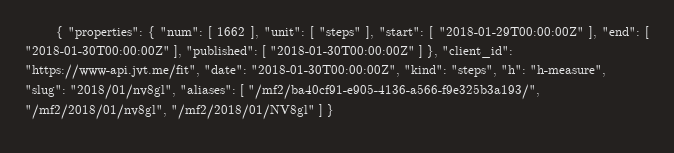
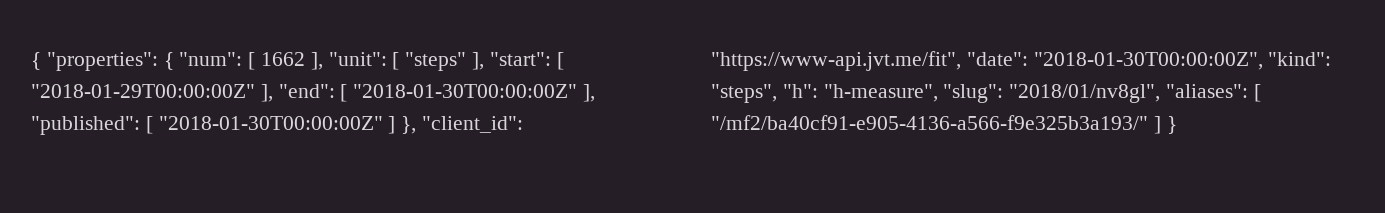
[248,84,540,100] [25,104,315,120] "/mf2/ba40cf91-e905-4136-a566-f9e325b3a193/", "/mf2/2018/01/nv8gl", "/mf2/2018/01/NV8gl" -> [711,115,1148,130] "/mf2/ba40cf91-e905-4136-a566-f9e325b3a193/"

